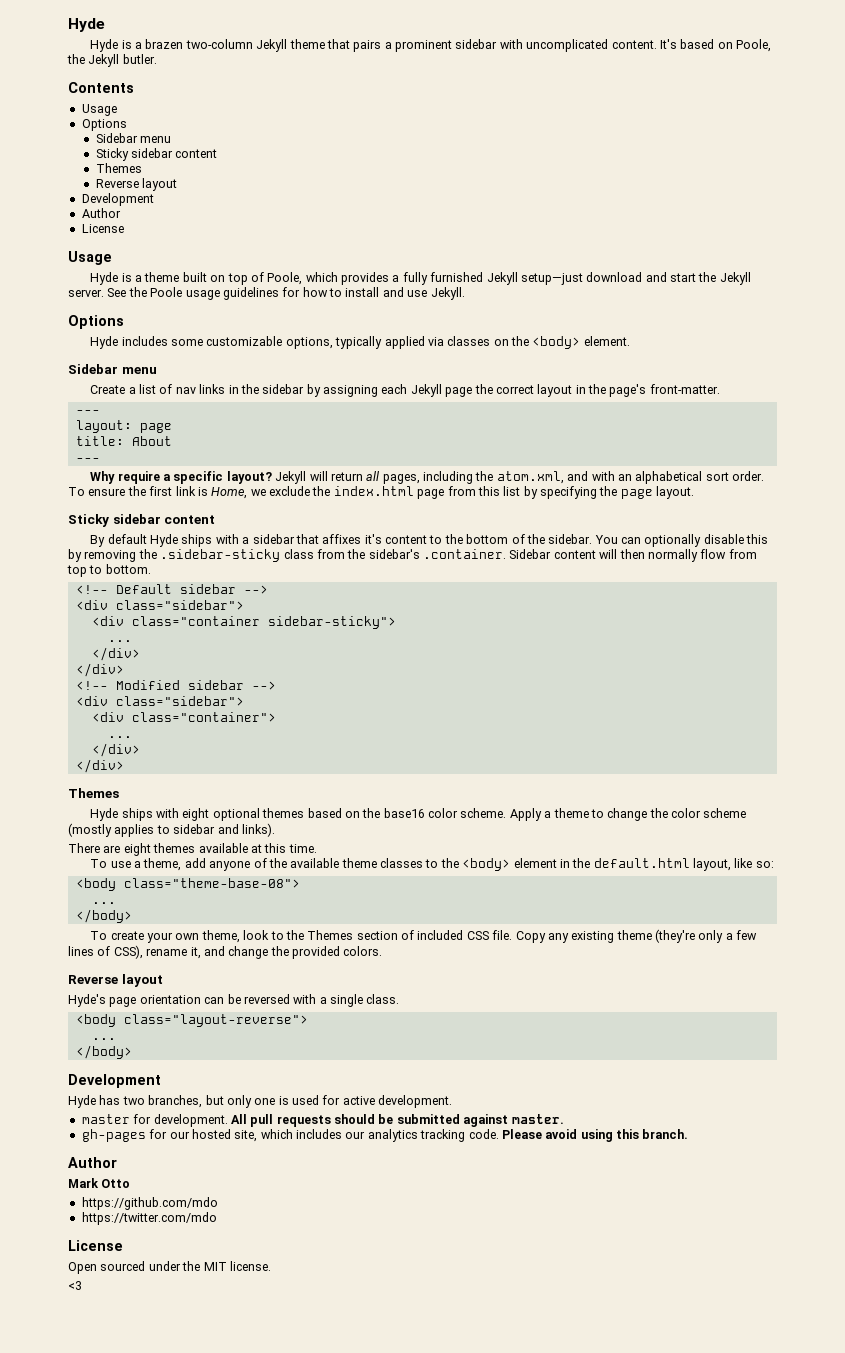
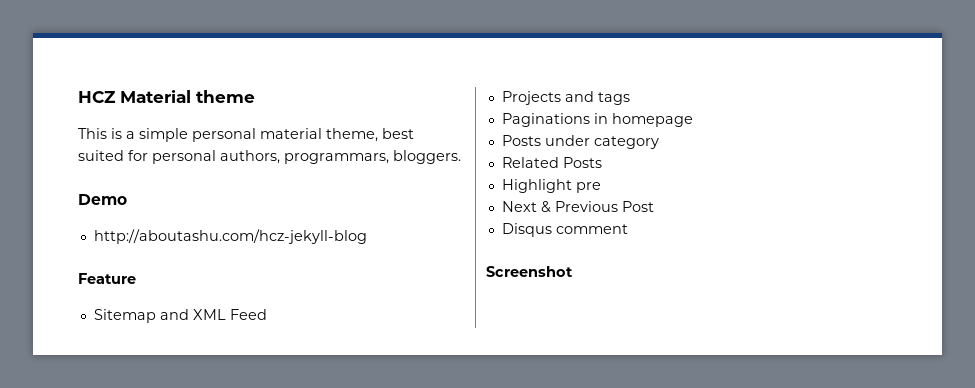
[68,18,105,32] [90,39,772,52] [67,54,157,67] [68,82,134,93] [81,104,117,116] [81,119,127,131] [95,133,171,143] [95,148,218,161] [95,163,142,173] [95,178,177,191] [81,193,154,206] [81,208,121,218] [81,224,124,233] [68,251,112,265] [90,272,751,285] [68,287,465,300] [68,315,124,329] [90,336,630,349] [68,364,157,374] [90,384,720,397] [75,410,100,414] [75,420,172,433] [75,436,172,446] [75,458,100,462] [90,471,765,484] [68,486,695,499] [68,514,216,527] [90,534,769,547] [68,549,757,562] [67,564,151,577] [75,584,268,594] [75,600,244,610] [91,616,396,629] [107,640,132,642] [91,647,140,661] [75,663,124,677] [75,680,276,690] [75,696,244,706] [91,712,276,722] [107,736,132,738] [91,743,140,757] [75,759,124,773] [68,788,119,798] [90,808,747,821] [68,823,275,837] [68,843,317,856] [90,858,774,871] [75,878,300,891] [91,902,116,904] [75,909,132,923] [90,929,758,943] [68,945,383,959] [68,974,163,987] [68,994,400,1007] [75,1014,308,1027] [91,1038,116,1040] [75,1045,132,1059] [68,1074,161,1088] [68,1095,453,1108] [81,1114,564,1127] [81,1129,689,1142] [68,1157,117,1168] [68,1178,131,1188] [81,1197,218,1210] [81,1212,217,1225] [68,1240,123,1251] [68,1261,271,1274] [68,1281,82,1290] Hyde // Hyde is a brazen two-column Jekyll theme that pairs a prominent sidebar with uncomplicated content. It's based on Poole, the Jekyll butler. // Contents // Usage // Options // Sidebar menu // Sticky sidebar content // Themes // Reverse layout // Development // Author // License // Usage // Hyde is a theme built on top of Poole, which provides a fully furnished Jekyll setup—just download and start the Jekyll server. See the Poole usage guidelines for how to install and use Jekyll. // Options // Hyde includes some customizable options, typically applied via classes on the <body> element. // Sidebar menu // Create a list of nav links in the sidebar by assigning each Jekyll page the correct layout in the page's front-matter. // --- // layout: page // title: About // --- // Why require a specific layout? Jekyll will return all pages, including the atom.xml, and with an alphabetical sort order. To ensure the first link is Home, we exclude the index.html page from this list by specifying the page layout. // Sticky sidebar content // By default Hyde ships with a sidebar that affixes it's content to the bottom of the sidebar. You can optionally disable this by removing the .sidebar-sticky class from the sidebar's .container. Sidebar content will then normally flow from top to bottom. // <!-- Default sidebar --> // <div class="sidebar"> // <div class="container sidebar-sticky"> // ... // </div> // </div> // <!-- Modified sidebar --> // <div class="sidebar"> // <div class="container"> // ... // </div> // </div> // Themes // Hyde ships with eight optional themes based on the base16 color scheme. Apply a theme to change the color scheme (mostly applies to sidebar and links). // There are eight themes available at this time. // To use a theme, add anyone of the available theme classes to the <body> element in the default.html layout, like so: // <body class="theme-base-08"> // ... // </body> // To create your own theme, look to the Themes section of included CSS file. Copy any existing theme (they're only a few lines of CSS), rename it, and change the provided colors. // Reverse layout // Hyde's page orientation can be reversed with a single class. // <body class="layout-reverse"> // ... // </body> // Development // Hyde has two branches, but only one is used for active development. // master for development. All pull requests should be submitted against master. // gh-pages for our hosted site, which includes our analytics tracking code. Please avoid using this branch. // Author // Mark Otto // https://github.com/mdo // https://twitter.com/mdo // License // Open sourced under the MIT license. // <3 -> [78,90,255,103] [78,128,414,142] [78,150,461,164] [78,194,127,205] [93,229,367,244] [78,273,136,284] [93,309,267,323] [501,91,630,105] [501,113,693,127] [501,135,659,149] [501,157,602,168] [501,179,601,193] [501,201,654,213] [501,223,628,237] [486,266,573,277] HCZ Material theme // This is a simple personal material theme, best suited for personal authors, programmars, bloggers. // Demo // http://aboutashu.com/hcz-jekyll-blog // Feature // Sitemap and XML Feed // Projects and tags // Paginations in homepage // Posts under category // Related Posts // Highlight pre // Next & Previous Post // Disqus comment // Screenshot

